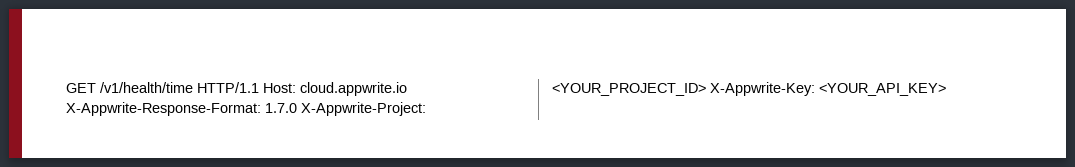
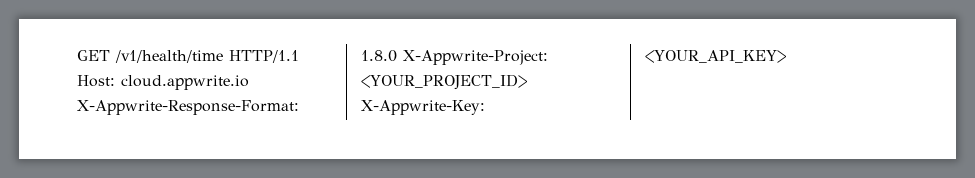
[265,103,297,113] 1.7.0 -> [361,50,397,62] 1.8.0

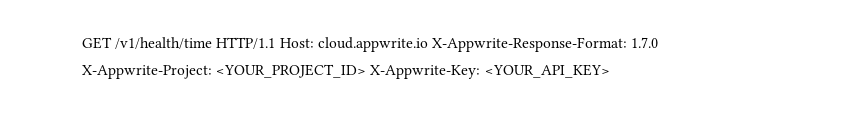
[361,50,397,62] 1.8.0 -> [631,37,659,48] 1.7.0

